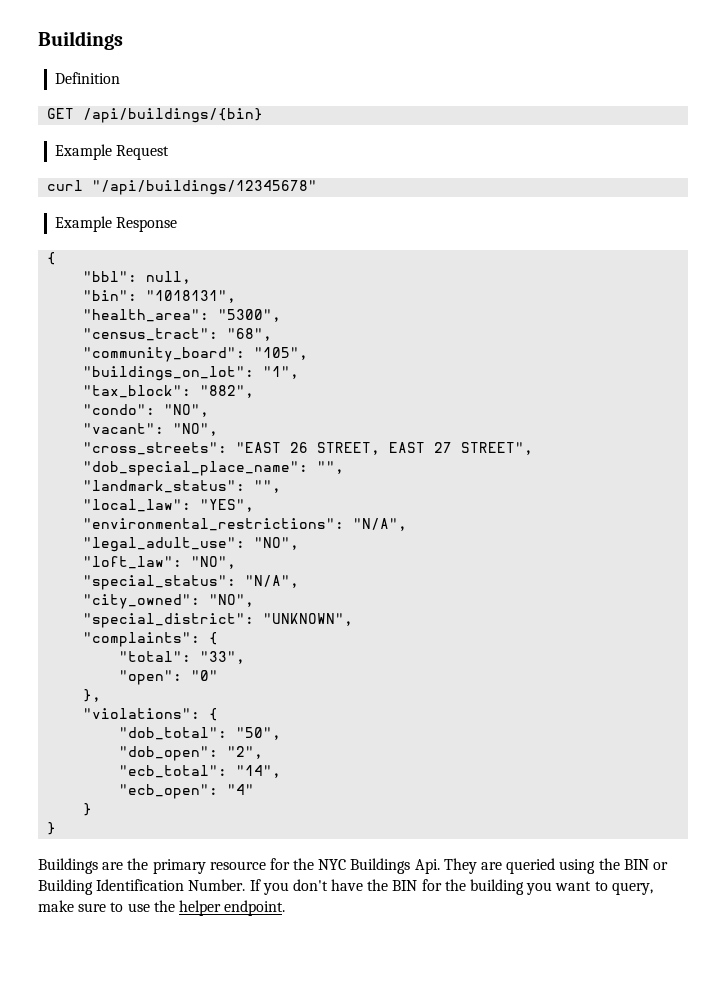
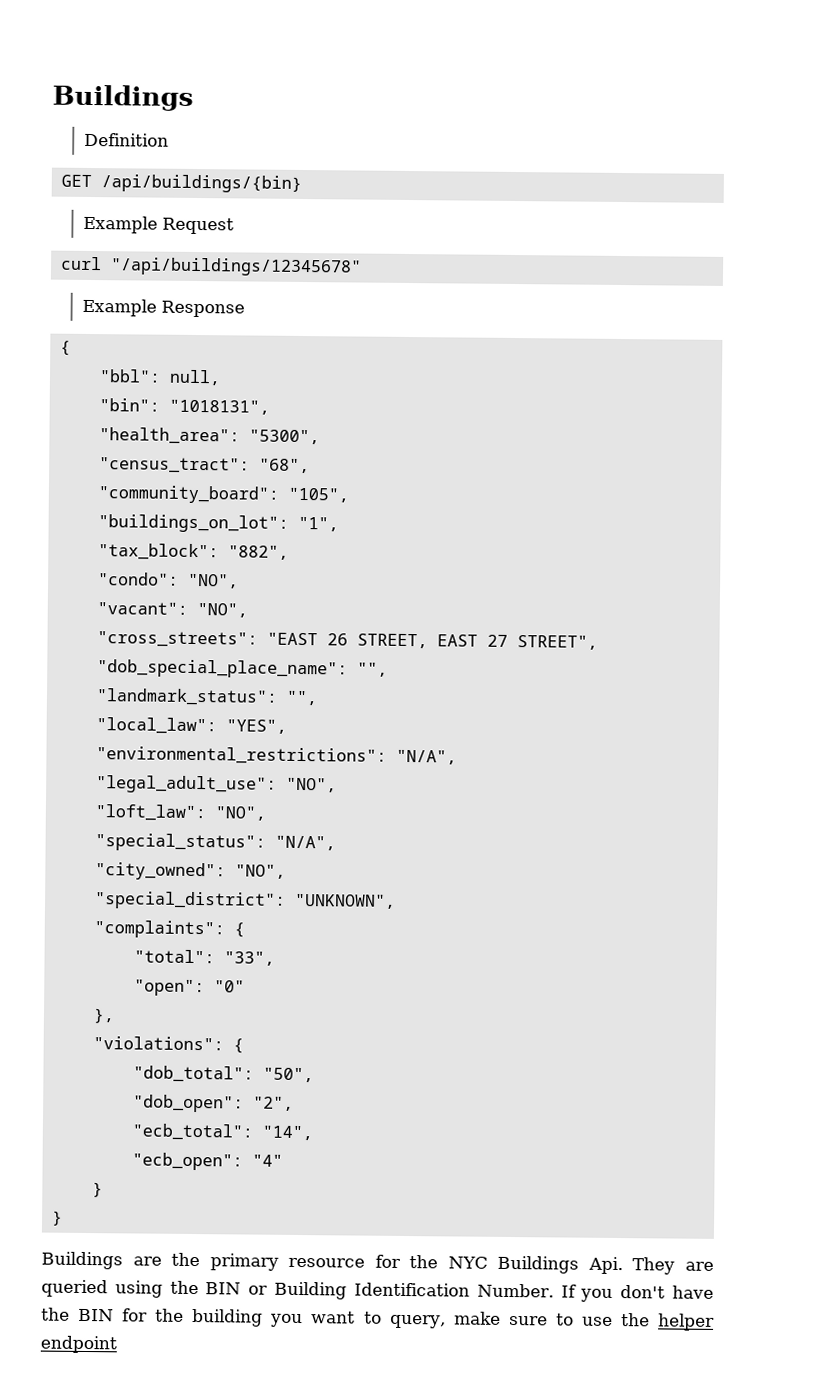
[224,900,286,916] endpoint. -> [40,1335,117,1354] endpoint

